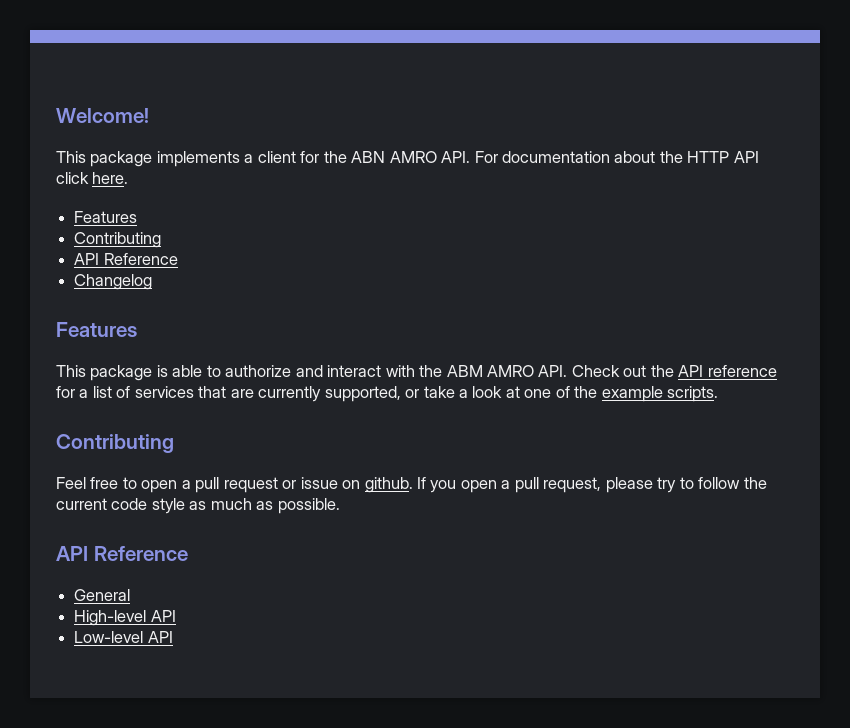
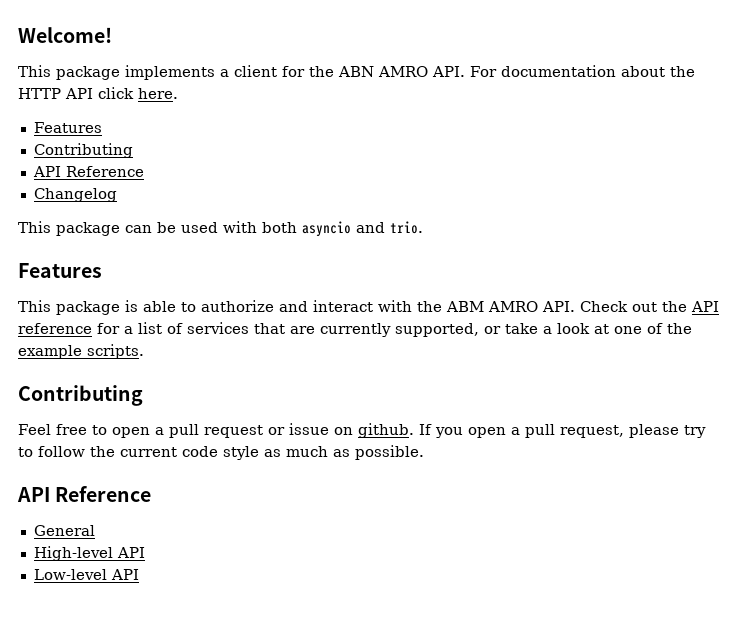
(153, 282) none -> [18,221,423,237] // This package can be used with both asyncio and trio.

